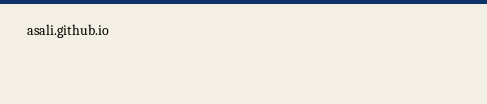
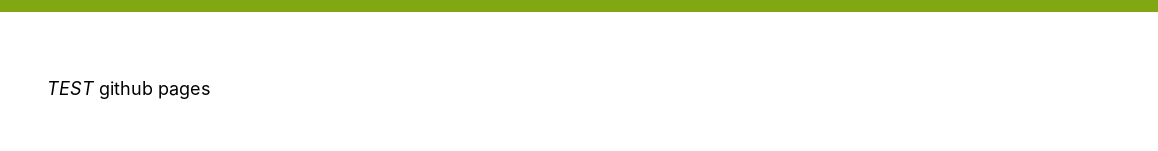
[27,24,109,38] asali.github.io -> [47,81,211,99] TEST github pages

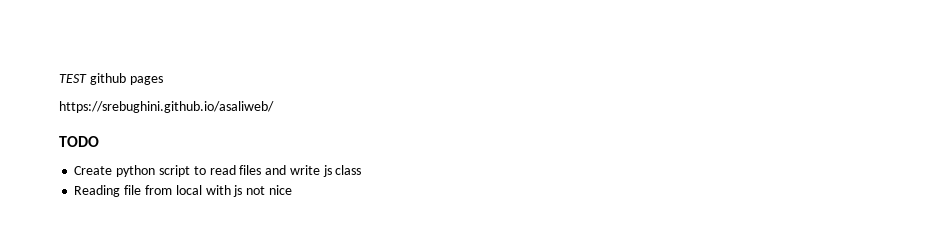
(211, 92) none -> [59,101,274,113] [59,136,99,147] [74,165,362,177] [74,185,292,197] // https://srebughini.github.io/asaliweb/ // TODO // Create python script to read files and write js class // Reading file from local with js not nice

